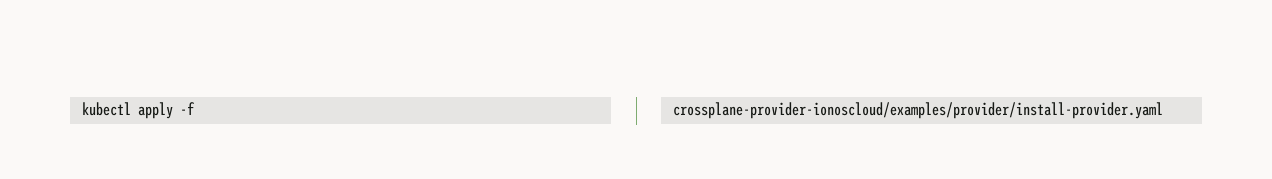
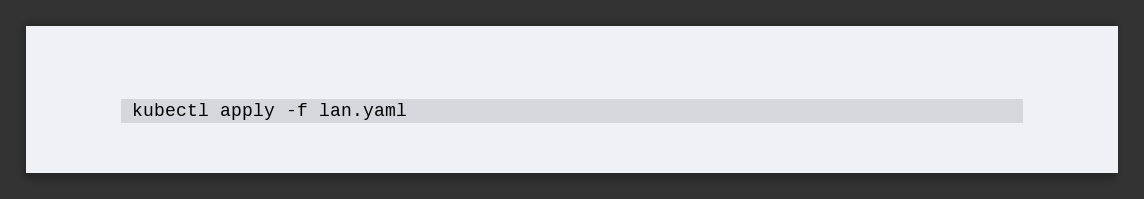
[672,102,1163,119] crossplane-provider-ionoscloud/examples/provider/install-provider.yaml -> [319,103,408,120] lan.yaml

